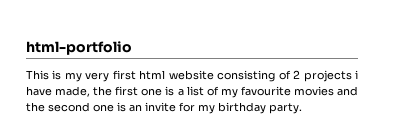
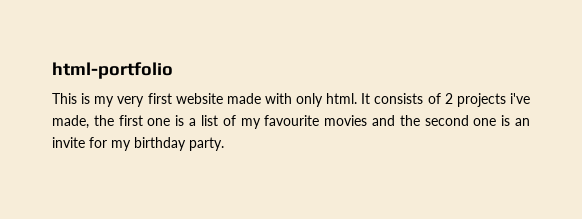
[139,70,276,82] html website consisting -> [175,93,424,107] website made with only html. It consists
[354,70,358,79] [26,86,52,96] i have -> [509,93,530,104] i've

